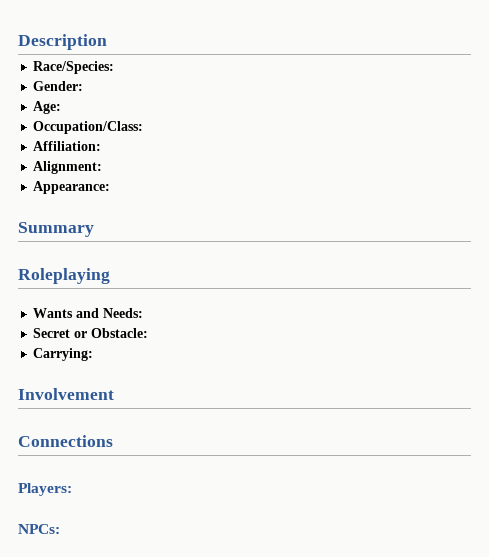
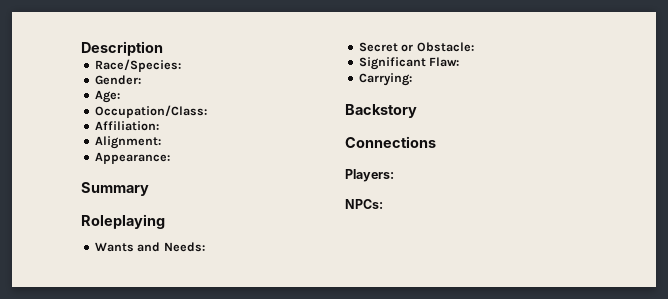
(149, 333) none -> [358,57,460,70] // Significant Flaw:
[18,388,114,400] Involvement -> [345,104,417,118] Backstory

